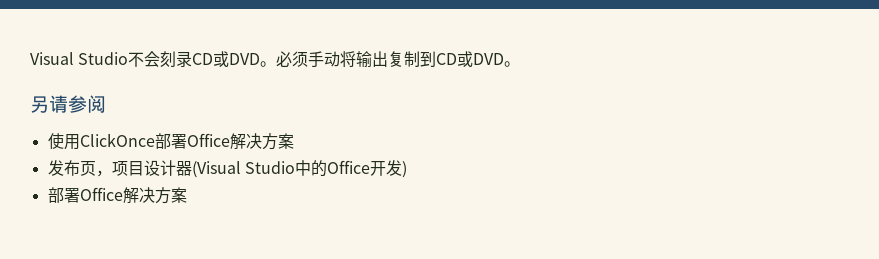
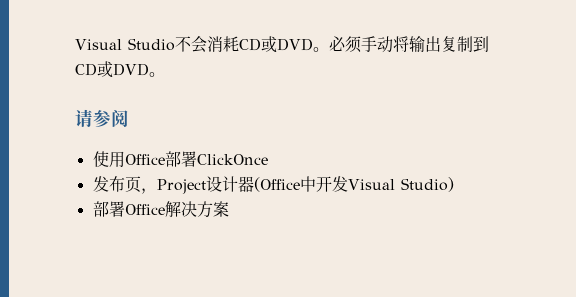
[160,51,193,68] 刻录 -> [206,36,239,52] 消耗
[30,96,49,113] 另 -> (165, 74) none
[79,133,294,150] [47,160,407,178] ClickOnce部署Office解决方案 // 发布页，项目设计器(Visual Studio中的Office开发) -> [124,151,268,167] [92,176,454,194] Office部署ClickOnce // 发布页，Project设计器(Office中开发Visual Studio)

